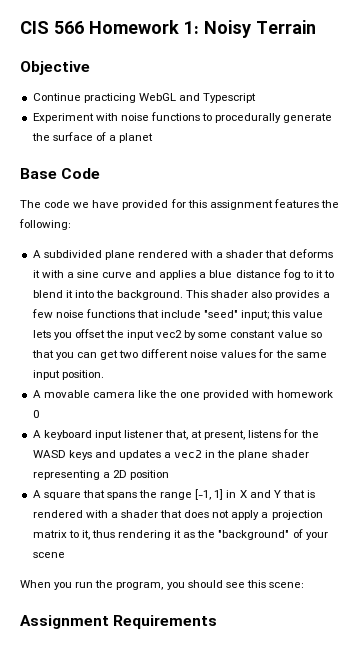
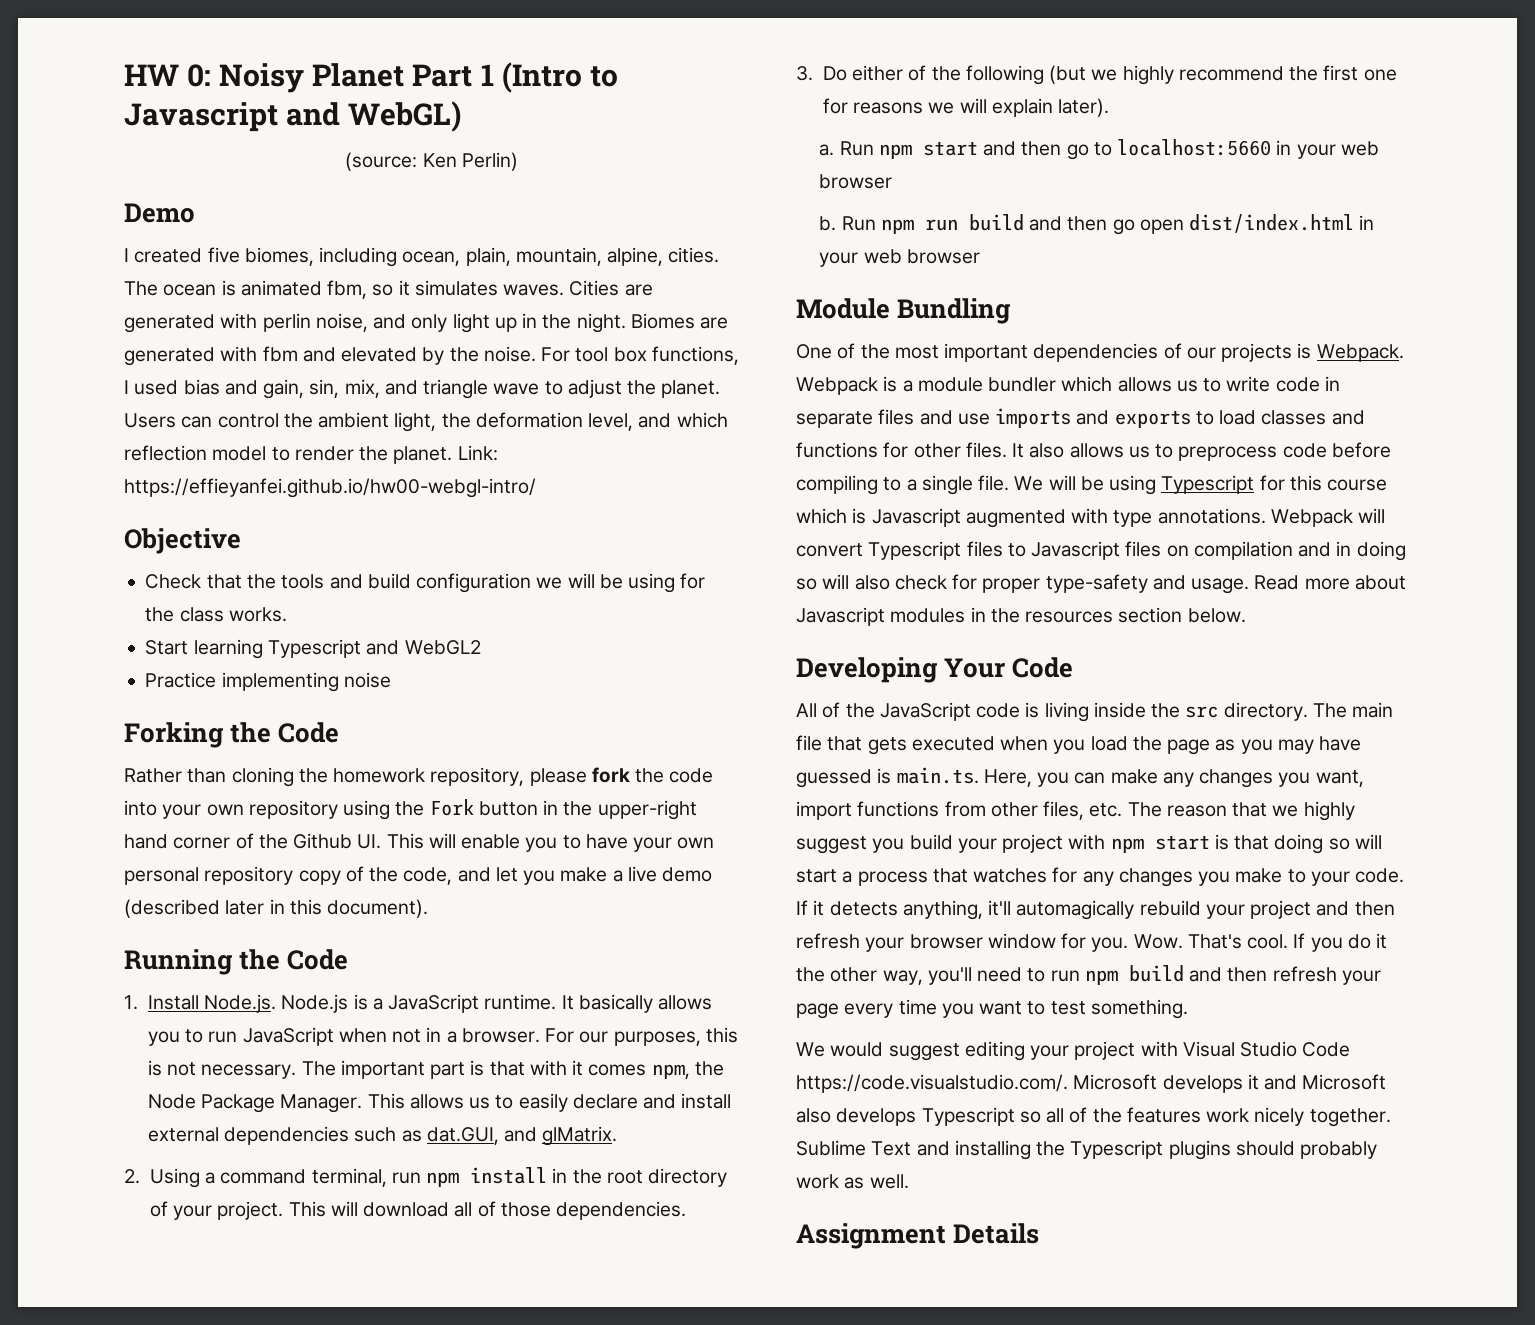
[20,20,316,38] [20,61,90,75] [32,93,257,103] [32,112,333,123] [31,132,154,143] [20,168,101,179] [20,199,339,210] [19,219,71,230] [32,249,334,260] [32,269,335,280] [32,290,330,300] [31,309,324,320] [32,329,322,340] [31,349,327,360] [32,370,104,380] [32,390,334,400] [32,410,39,418] [32,429,319,440] [32,450,309,460] [32,470,169,480] [32,489,316,500] [32,510,323,520] [32,529,328,540] [32,552,65,558] [20,580,304,590] CIS 566 Homework 1: Noisy Terrain // Objective // Continue practicing WebGL and Typescript // Experiment with noise functions to procedurally generate the surface of a planet // Base Code // The code we have provided for this assignment features the following: // A subdivided plane rendered with a shader that deforms it with a sine curve and applies a blue distance fog to it to blend it into the background. This shader also provides a few noise functions that include "seed" input; this value lets you offset the input vec2 by some constant value so that you can get two different noise values for the same input position. // A movable camera like the one provided with homework 0 // A keyboard input listener that, at present, listens for the WASD keys and updates a vec2 in the plane shader representing a 2D position // A square that spans the range [-1, 1] in X and Y that is rendered with a shader that does not apply a projection matrix to it, thus rendering it as the "background" of your scene // When you run the program, you should see this scene: -> [124,62,618,93] [124,101,462,132] [345,152,518,171] [124,203,195,223] [124,247,720,267] [124,280,653,299] [124,313,729,333] [124,346,739,366] [124,379,721,399] [124,412,728,432] [124,445,498,464] [124,478,536,498] [124,528,241,554] [145,573,706,593] [145,607,287,622] [145,639,481,659] [145,672,391,692] [124,722,340,748] [124,767,714,787] [124,799,697,820] [124,833,715,852] [124,866,713,885] [124,899,429,918] [124,949,349,975] [124,994,713,1013] [147,1027,738,1046] [147,1060,724,1079] [147,1093,732,1113] [147,1126,618,1146] [124,1167,728,1188] [149,1201,687,1220] [796,65,1397,85] [822,98,1110,117] [819,139,1379,160] [819,174,893,189] [819,214,1375,235] [819,249,980,267] [796,298,1012,324] [796,343,1404,362] [796,376,1340,395] [796,408,1365,428] [796,442,1391,461] [796,475,1388,495] [796,508,1386,528] [796,541,1406,561] [796,574,1406,594] [796,607,1246,626] [796,657,1074,683] [796,702,1394,722] [796,735,1362,755] [796,767,1364,788] [796,801,1355,821] [796,834,1382,854] [796,867,1405,887] [796,900,1395,920] [796,933,1388,952] [796,965,1381,985] [796,999,1188,1019] [796,1041,1351,1061] [796,1074,1387,1093] [796,1107,1391,1127] [796,1140,1378,1160] [796,1174,909,1189] HW 0: Noisy Planet Part 1 (Intro to Javascript and WebGL) // (source: Ken Perlin) // Demo // I created five biomes, including ocean, plain, mountain, alpine, cities. The ocean is animated fbm, so it simulates waves. Cities are generated with perlin noise, and only light up in the night. Biomes are generated with fbm and elevated by the noise. For tool box functions, I used bias and gain, sin, mix, and triangle wave to adjust the planet. Users can control the ambient light, the deformation level, and which reflection model to render the planet. Link: https://effieyanfei.github.io/hw00-webgl-intro/ // Objective // Check that the tools and build configuration we will be using for the class works. // Start learning Typescript and WebGL2 // Practice implementing noise // Forking the Code // Rather than cloning the homework repository, please fork the code into your own repository using the Fork button in the upper-right hand corner of the Github UI. This will enable you to have your own personal repository copy of the code, and let you make a live demo (described later in this document). // Running the Code // 1. Install Node.js. Node.js is a JavaScript runtime. It basically allows you to run JavaScript when not in a browser. For our purposes, this is not necessary. The important part is that with it comes npm, the Node Package Manager. This allows us to easily declare and install external dependencies such as dat.GUI, and glMatrix. // 2. Using a command terminal, run npm install in the root directory of your project. This will download all of those dependencies. // 3. Do either of the following (but we highly recommend the first one for reasons we will explain later). // a. Run npm start and then go to localhost:5660 in your web browser // b. Run npm run build and then go open dist/index.html in your web browser // Module Bundling // One of the most important dependencies of our projects is Webpack. Webpack is a module bundler which allows us to write code in separate files and use imports and exports to load classes and functions for other files. It also allows us to preprocess code before compiling to a single file. We will be using Typescript for this course which is Javascript augmented with type annotations. Webpack will convert Typescript files to Javascript files on compilation and in doing so will also check for proper type-safety and usage. Read more about Javascript modules in the resources section below. // Developing Your Code // All of the JavaScript code is living inside the src directory. The main file that gets executed when you load the page as you may have guessed is main.ts. Here, you can make any changes you want, import functions from other files, etc. The reason that we highly suggest you build your project with npm start is that doing so will start a process that watches for any changes you make to your code. If it detects anything, it'll automagically rebuild your project and then refresh your browser window for you. Wow. That's cool. If you do it the other way, you'll need to run npm build and then refresh your page every time you want to test something. // We would suggest editing your project with Visual Studio Code https://code.visualstudio.com/. Microsoft develops it and Microsoft also develops Typescript so all of the features work nicely together. Sublime Text and installing the Typescript plugins should probably work as well.
[113,615,218,629] Requirements -> [953,1223,1040,1244] Details

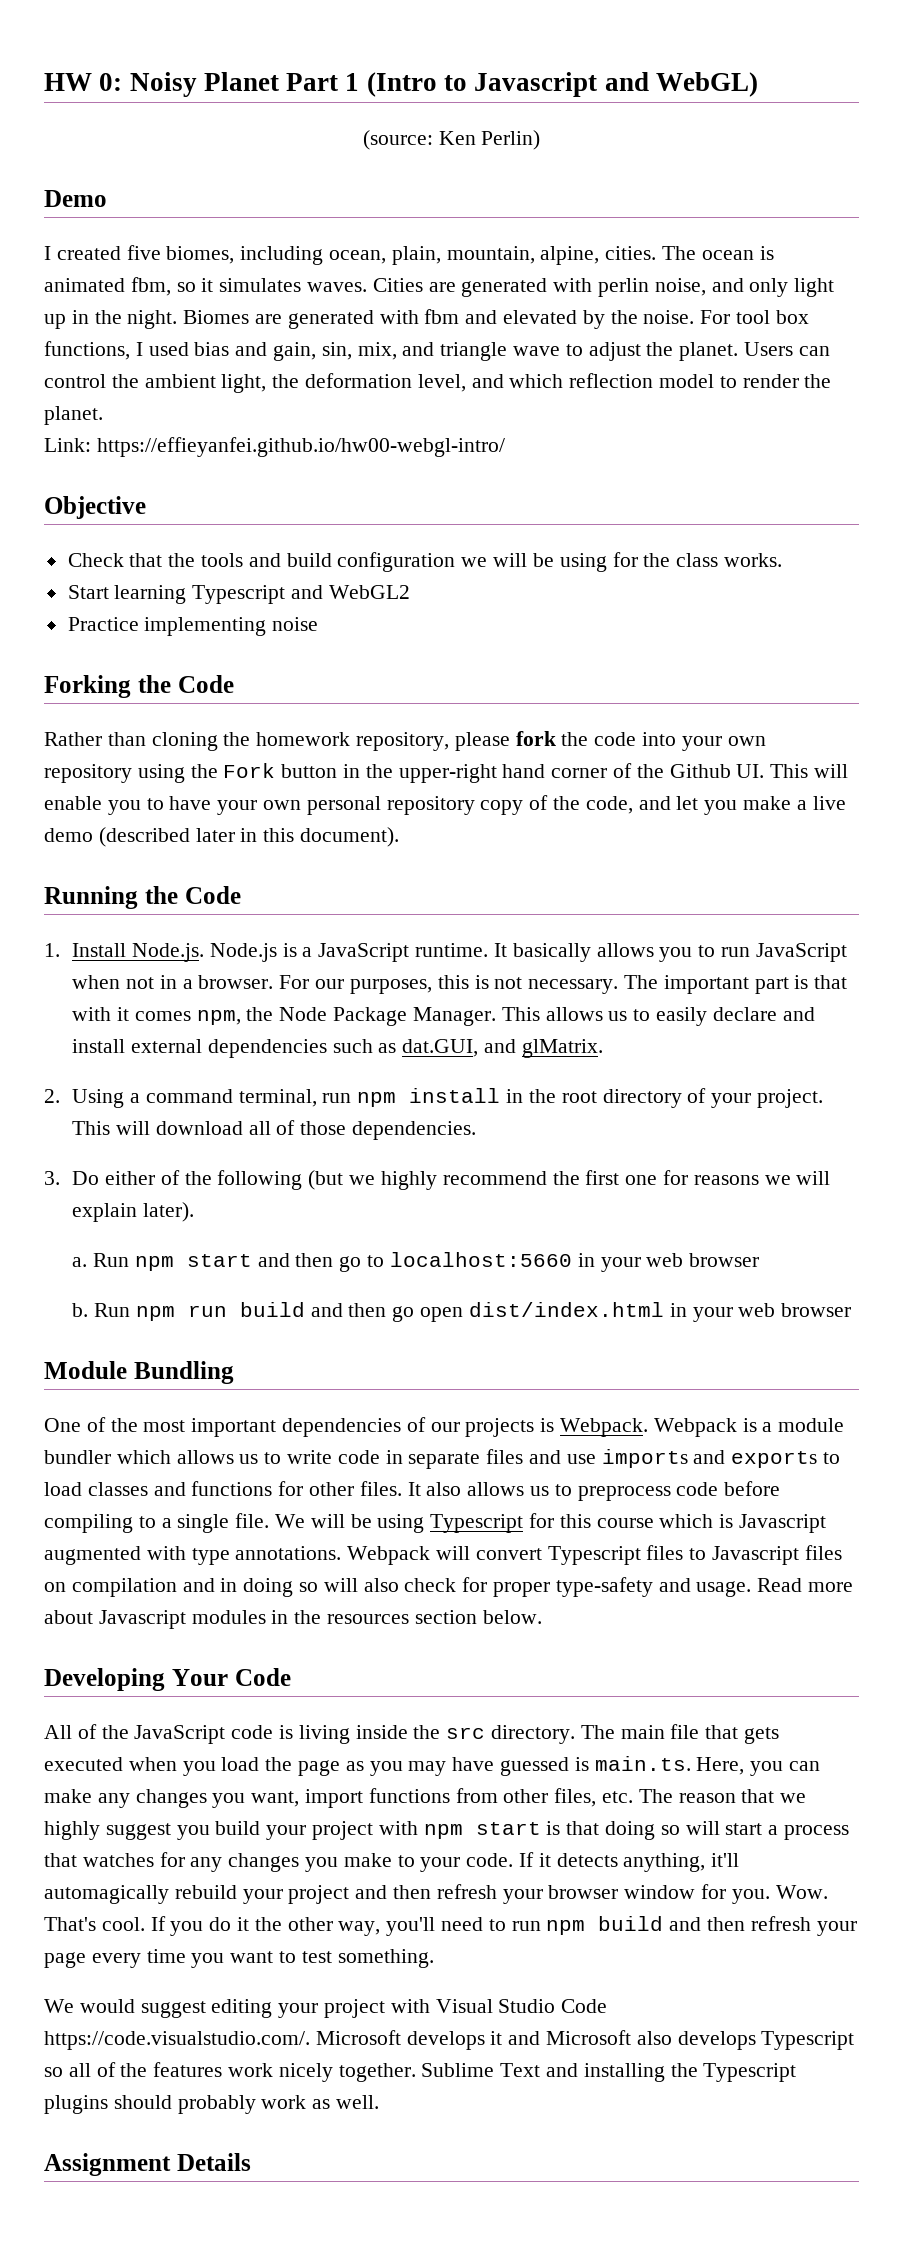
(453, 455) none -> (103, 415) //

